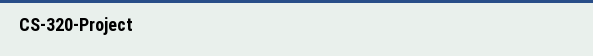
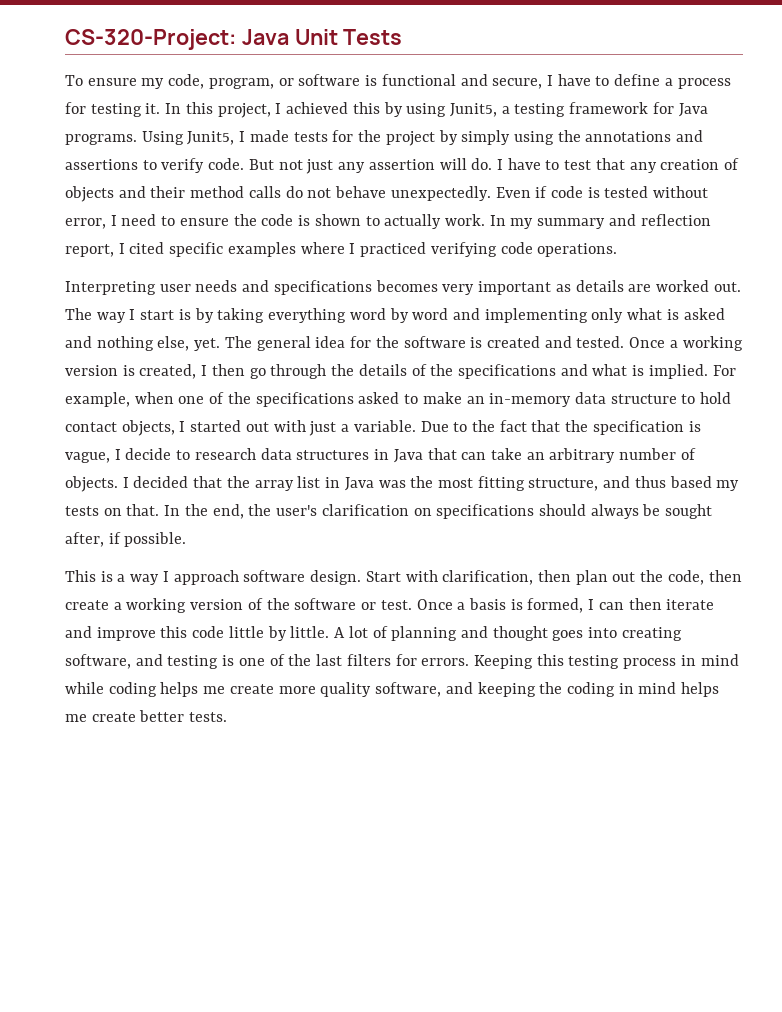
[19,17,133,35] CS-320-Project -> [65,29,403,50] [65,74,731,89] [65,102,708,118] [65,130,704,146] [65,158,740,174] [65,186,709,202] [65,214,711,229] [65,242,618,257] [65,280,741,295] [65,308,725,323] [65,336,743,351] [65,364,736,379] [65,392,732,407] [65,420,701,436] [65,448,696,463] [65,476,740,492] [65,504,713,519] [65,532,187,547] [65,570,742,585] [65,598,715,613] [65,626,682,641] [65,654,739,669] [65,682,720,697] [65,710,228,722] CS-320-Project: Java Unit Tests // To ensure my code, program, or software is functional and secure, I have to define a process for testing it. In this project, I achieved this by using Junit5, a testing framework for Java programs. Using Junit5, I made tests for the project by simply using the annotations and assertions to verify code. But not just any assertion will do. I have to test that any creation of objects and their method calls do not behave unexpectedly. Even if code is tested without error, I need to ensure the code is shown to actually work. In my summary and reflection report, I cited specific examples where I practiced verifying code operations. // Interpreting user needs and specifications becomes very important as details are worked out. The way I start is by taking everything word by word and implementing only what is asked and nothing else, yet. The general idea for the software is created and tested. Once a working version is created, I then go through the details of the specifications and what is implied. For example, when one of the specifications asked to make an in-memory data structure to hold contact objects, I started out with just a variable. Due to the fact that the specification is vague, I decide to research data structures in Java that can take an arbitrary number of objects. I decided that the array list in Java was the most fitting structure, and thus based my tests on that. In the end, the user's clarification on specifications should always be sought after, if possible. // This is a way I approach software design. Start with clarification, then plan out the code, then create a working version of the software or test. Once a basis is formed, I can then iterate and improve this code little by little. A lot of planning and thought goes into creating software, and testing is one of the last filters for errors. Keeping this testing process in mind while coding helps me create more quality software, and keeping the coding in mind helps me create better tests.

